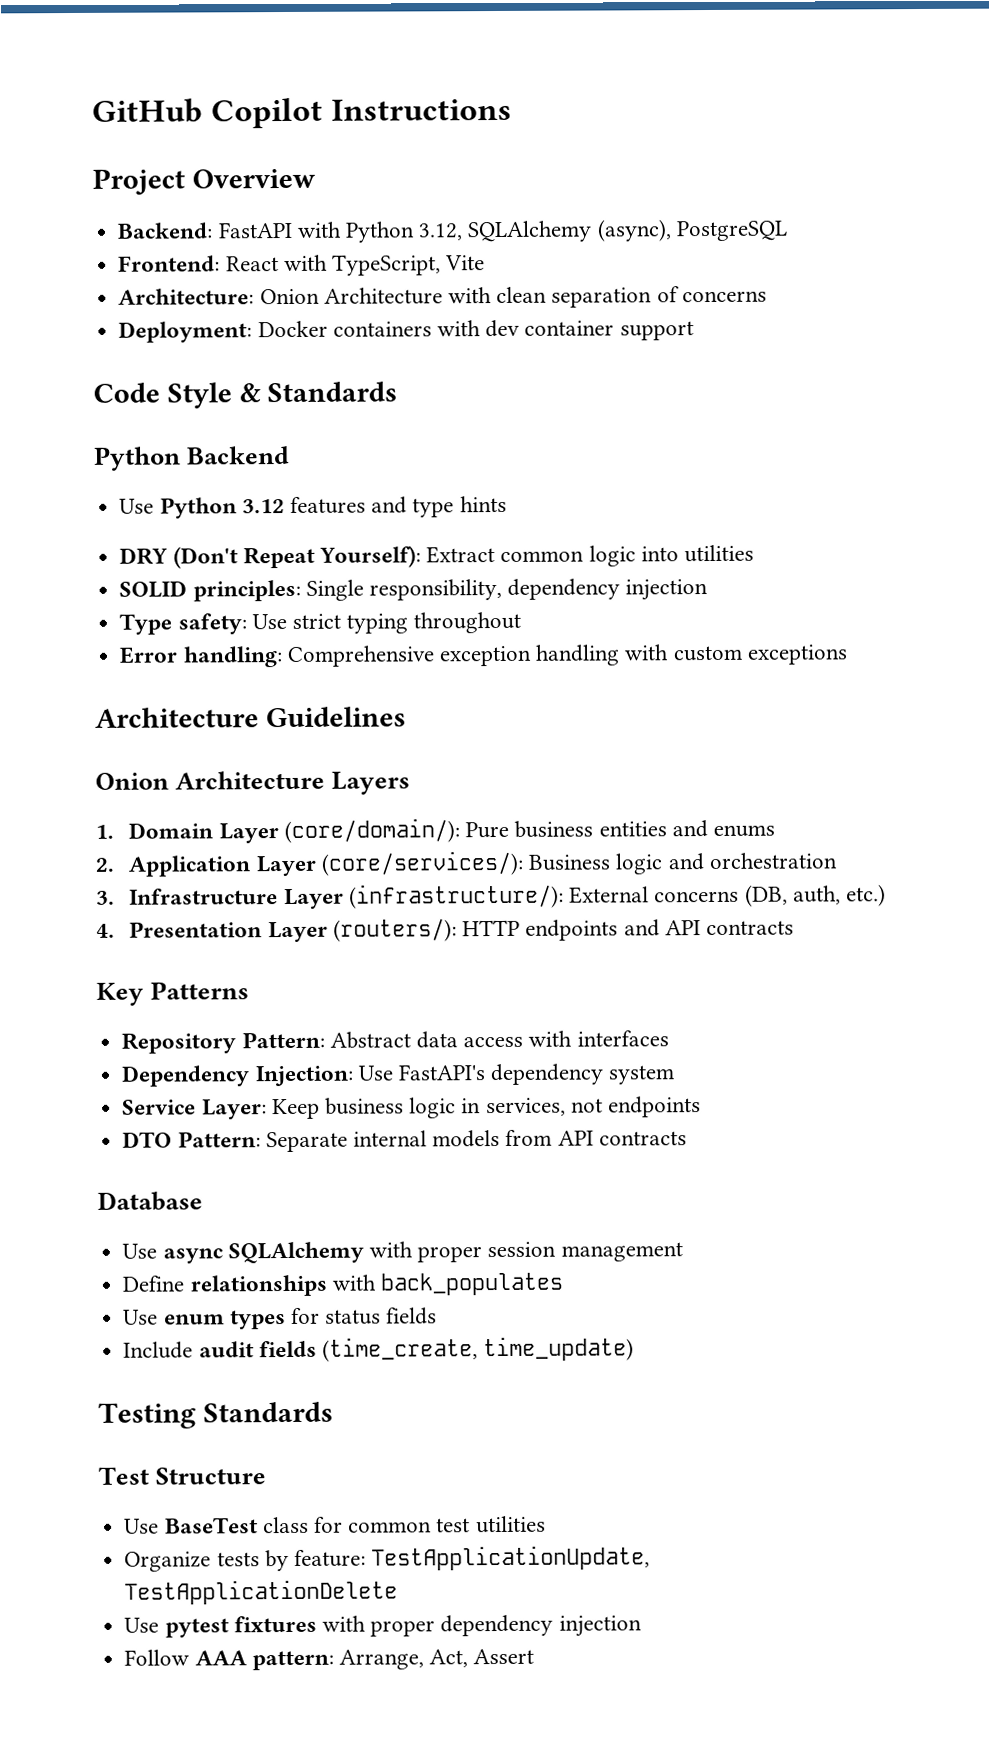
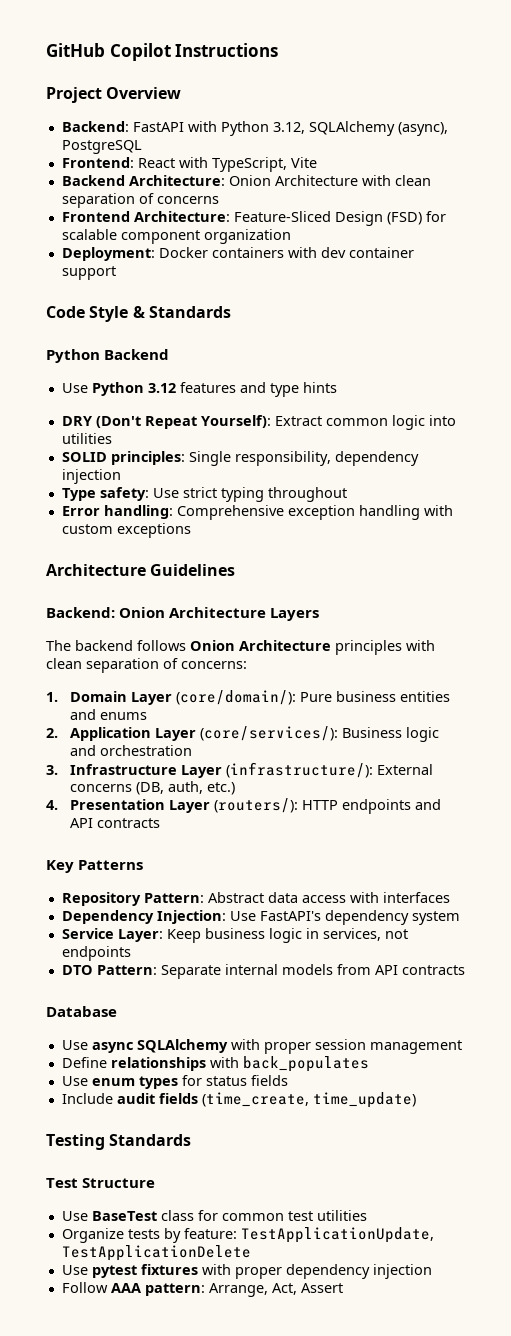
(486, 263) none -> [61,175,125,186] Backend
(767, 296) none -> [61,211,446,226] [61,229,291,244] // Frontend Architecture: Feature-Sliced Design (FSD) for scalable component organization
(406, 717) none -> [46,607,115,618] Backend:
(411, 783) none -> [46,640,435,655] [46,658,247,673] // The backend follows Onion Architecture principles with clean separation of concerns:

